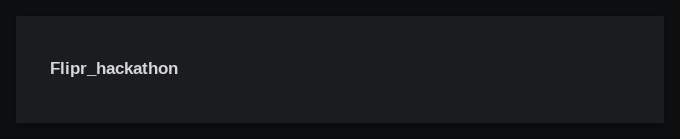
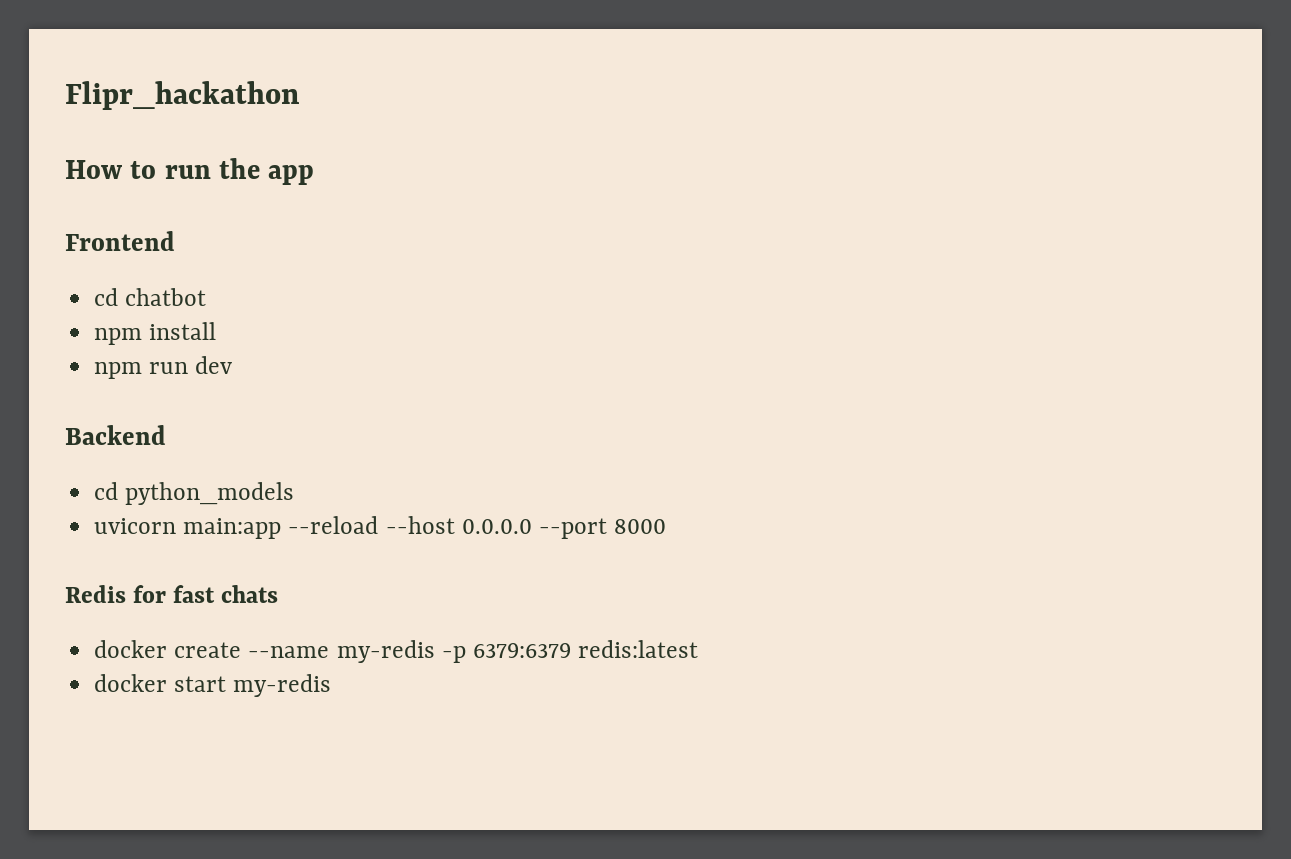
(178, 69) none -> [65,158,315,185] [65,231,175,251] [94,288,207,306] [94,322,217,345] [94,356,233,379] [65,425,166,445] [94,482,295,505] [94,516,667,539] [65,585,279,603] [94,640,699,663] [94,674,332,697] // How to run the app // Frontend // cd chatbot // npm install // npm run dev // Backend // cd python_models // uvicorn main:app --reload --host 0.0.0.0 --port 8000 // Redis for fast chats // docker create --name my-redis -p 6379:6379 redis:latest // docker start my-redis

